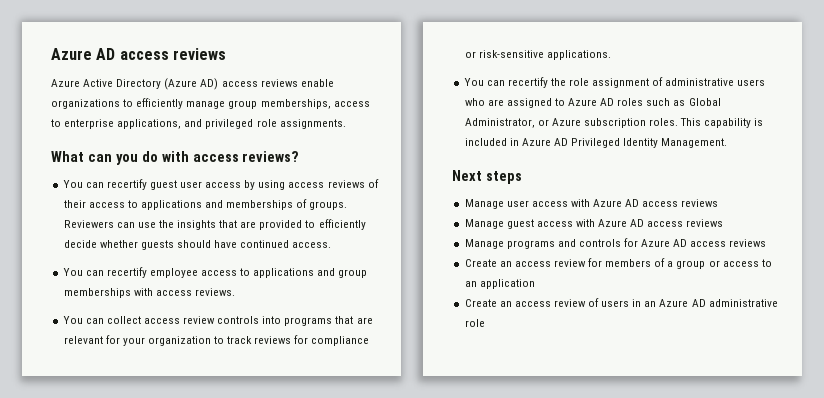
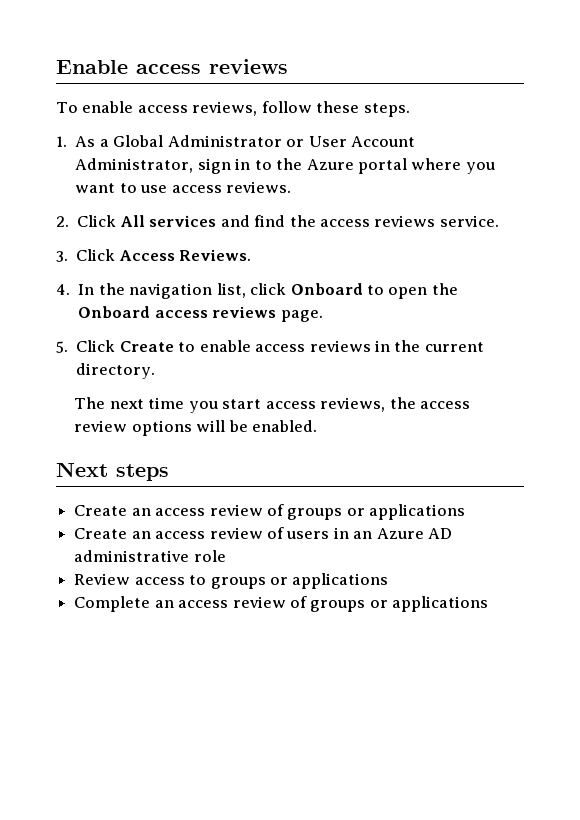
[51,48,226,60] [51,78,334,90] [51,98,370,109] [51,119,346,129] [51,151,300,165] [62,179,379,190] [63,199,348,210] [63,219,366,230] [63,240,332,250] [62,267,368,278] [63,288,235,298] [62,316,373,326] [63,335,370,346] [464,50,611,60] [463,77,766,88] [464,98,721,108] [464,118,764,128] [464,138,728,148] [452,170,522,184] [464,199,719,209] [464,219,724,229] [464,238,767,249] [464,258,772,269] [464,279,535,289] Azure AD access reviews // Azure Active Directory (Azure AD) access reviews enable organizations to efficiently manage group memberships, access to enterprise applications, and privileged role assignments. // What can you do with access reviews? // You can recertify guest user access by using access reviews of their access to applications and memberships of groups. Reviewers can use the insights that are provided to efficiently decide whether guests should have continued access. // You can recertify employee access to applications and group memberships with access reviews. // You can collect access review controls into programs that are relevant for your organization to track reviews for compliance or risk-sensitive applications. // You can recertify the role assignment of administrative users who are assigned to Azure AD roles such as Global Administrator, or Azure subscription roles. This capability is included in Azure AD Privileged Identity Management. // Next steps // Manage user access with Azure AD access reviews // Manage guest access with Azure AD access reviews // Manage programs and controls for Azure AD access reviews // Create an access review for members of a group or access to an application -> [56,59,288,74] [56,101,410,117] [56,135,415,147] [75,158,495,174] [75,181,292,193] [56,215,499,227] [56,249,252,262] [56,283,458,299] [78,306,323,322] [56,340,484,353] [76,363,156,379] [74,397,470,413] [74,420,318,436] [56,462,169,481] [74,504,466,520] Enable access reviews // To enable access reviews, follow these steps. // 1. As a Global Administrator or User Account Administrator, sign in to the Azure portal where you want to use access reviews. // 2. Click All services and find the access reviews service. // 3. Click Access Reviews. // 4. In the navigation list, click Onboard to open the Onboard access reviews page. // 5. Click Create to enable access reviews in the current directory. // The next time you start access reviews, the access review options will be enabled. // Next steps // Create an access review of groups or applications
(485, 323) none -> [74,573,389,589] [74,596,489,612] // Review access to groups or applications // Complete an access review of groups or applications

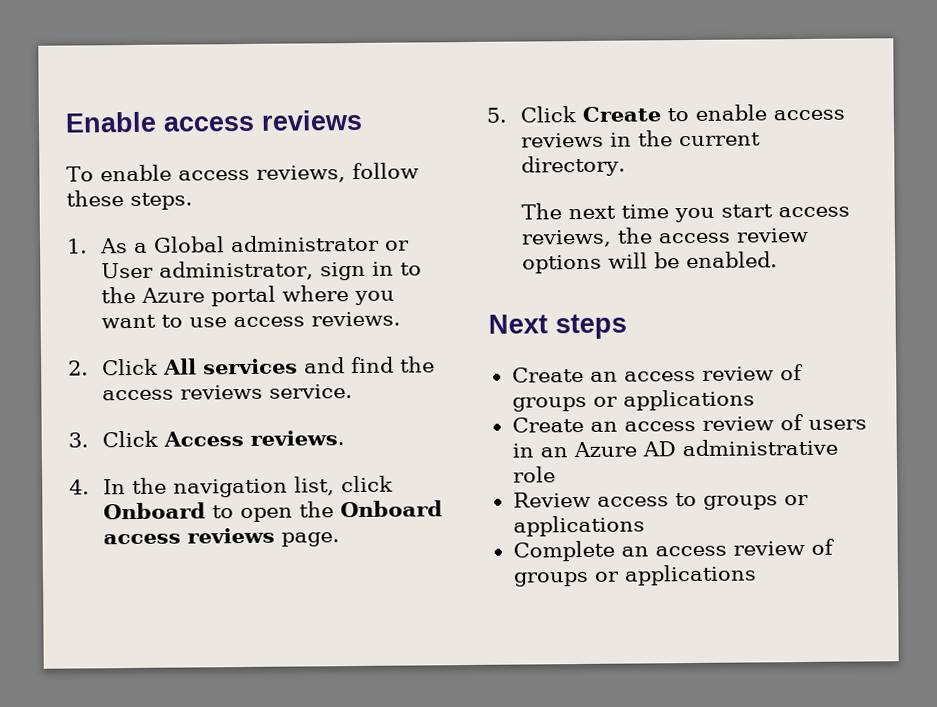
[167,135,282,147] Administrator -> [230,234,381,253] administrator
[350,136,415,147] [75,158,194,173] Account Administrator, -> [159,260,315,281] administrator,
[179,249,252,261] Reviews. -> [250,430,346,446] reviews.

